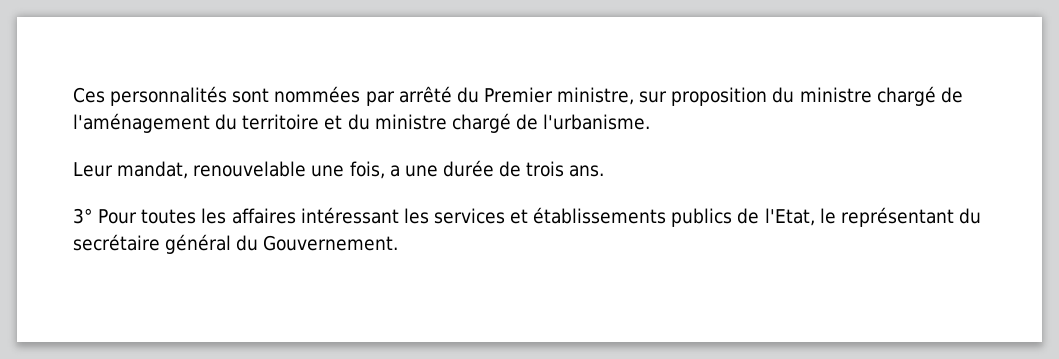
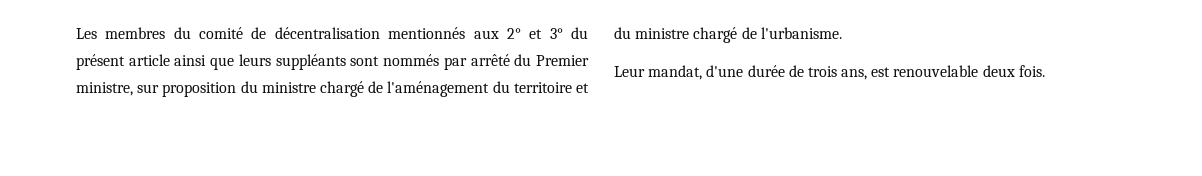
[73,86,361,106] Ces personnalités sont nommées -> [76,27,588,39] [76,54,440,70] Les membres du comité de décentralisation mentionnés aux 2° et 3° du présent article ainsi que leurs suppléants sont nommés
[193,160,605,179] [73,207,981,227] [73,234,399,254] renouvelable une fois, a une durée de trois ans. // 3° Pour toutes les affaires intéressant les services et établissements publics de l'Etat, le représentant du secrétaire général du Gouvernement. -> [706,65,1045,80] d'une durée de trois ans, est renouvelable deux fois.

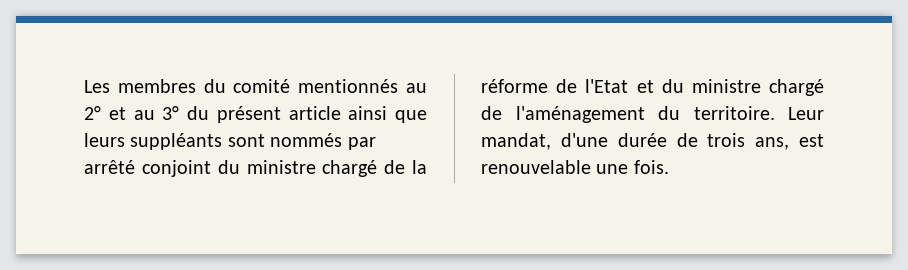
[251,27,499,39] de décentralisation mentionnés aux -> [298,79,428,93] mentionnés au
(543, 34) none -> [133,110,155,120] au
[514,54,590,66] [76,82,237,97] du Premier ministre, sur proposition -> [141,160,427,177] [481,79,654,93] conjoint du ministre chargé de la réforme de l'Etat et
[513,82,589,93] [614,27,842,43] territoire et du ministre chargé de l'urbanisme. // -> [693,106,775,120] territoire.
[982,65,1015,77] deux -> [596,164,629,174] une

